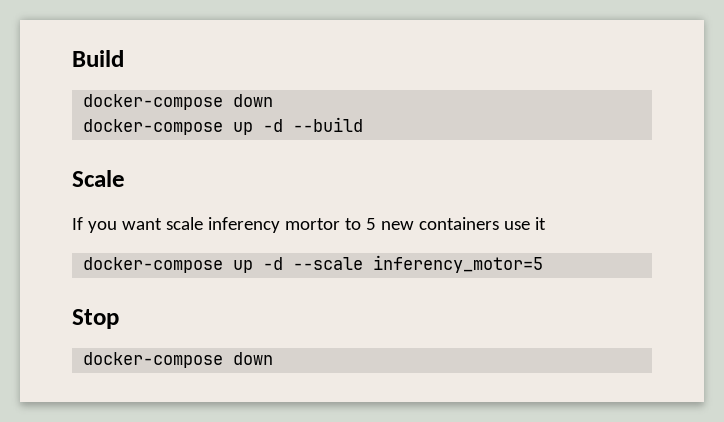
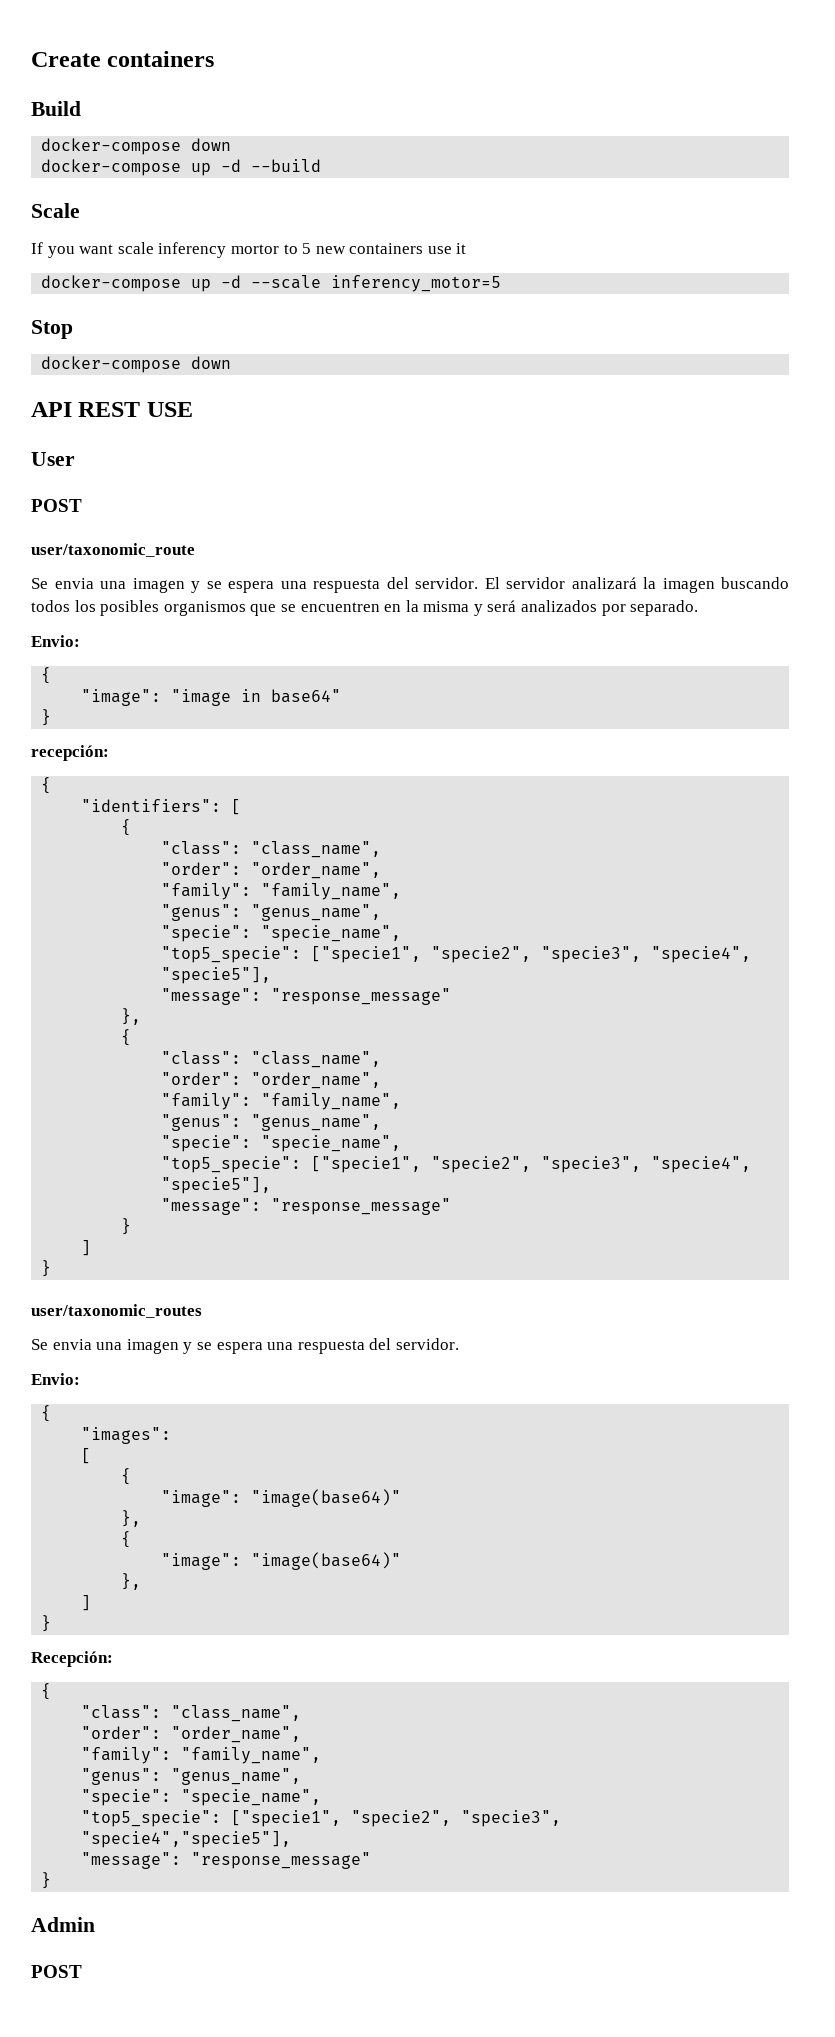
(72, 58) none -> [31,51,215,67] Create containers //
(274, 358) none -> [31,402,193,417] [31,452,75,466] [31,499,82,512] [31,543,195,557] [31,577,789,593] [31,600,699,616] [31,635,80,647] [41,667,52,684] [81,689,342,706] [41,709,52,726] [31,745,109,761] [41,777,52,794] [81,799,242,815] [121,819,132,836] [161,841,382,858] [161,862,382,879] [161,883,402,900] [161,904,382,921] [161,925,402,942] [161,946,752,963] [161,967,272,984] [161,988,452,1005] [121,1008,142,1025] [121,1029,132,1046] [161,1051,382,1068] [161,1072,382,1089] [161,1093,402,1110] [161,1114,382,1131] [161,1135,402,1152] [161,1156,752,1173] [161,1177,272,1194] [161,1198,452,1215] [121,1218,132,1235] [81,1240,92,1256] [41,1260,52,1277] [31,1304,202,1318] [31,1338,459,1354] [31,1373,80,1385] [41,1405,52,1422] [81,1427,172,1444] [81,1448,92,1464] [121,1468,132,1485] [161,1489,402,1507] [121,1510,142,1527] [121,1531,132,1548] [161,1552,402,1570] [121,1573,142,1590] [81,1595,92,1611] [41,1615,52,1632] [31,1651,113,1667] [41,1683,52,1700] [81,1705,302,1722] [81,1726,302,1743] [81,1747,322,1764] [81,1768,302,1785] [81,1789,322,1806] [81,1810,562,1827] [81,1831,292,1848] [81,1852,372,1869] [41,1872,52,1889] [31,1917,95,1932] [31,1965,82,1978] // API REST USE // User // POST // user/taxonomic_route // Se envia una imagen y se espera una respuesta del servidor. El servidor analizará la imagen buscando todos los posibles organismos que se encuentren en la misma y será analizados por separado. // Envio: // { // "image": "image in base64" // } // recepción: // { // "identifiers": [ // { // "class": "class_name", // "order": "order_name", // "family": "family_name", // "genus": "genus_name", // "specie": "specie_name", // "top5_specie": ["specie1", "specie2", "specie3", "specie4", "specie5"], // "message": "response_message" // }, // { // "class": "class_name", // "order": "order_name", // "family": "family_name", // "genus": "genus_name", // "specie": "specie_name", // "top5_specie": ["specie1", "specie2", "specie3", "specie4", "specie5"], // "message": "response_message" // } // ] // } // user/taxonomic_routes // Se envia una imagen y se espera una respuesta del servidor. // Envio: // { // "images": // [ // { // "image": "image(base64)" // }, // { // "image": "image(base64)" // }, // ] // } // Recepción: // { // "class": "class_name", // "order": "order_name", // "family": "family_name", // "genus": "genus_name", // "specie": "specie_name", // "top5_specie": ["specie1", "specie2", "specie3", "specie4","specie5"], // "message": "response_message" // } // Admin // POST

